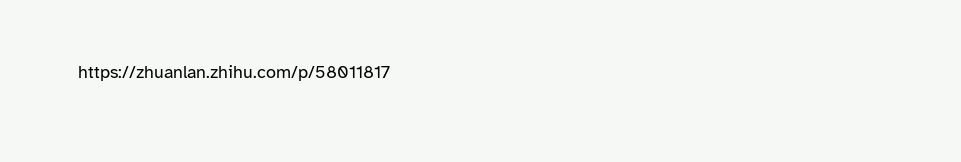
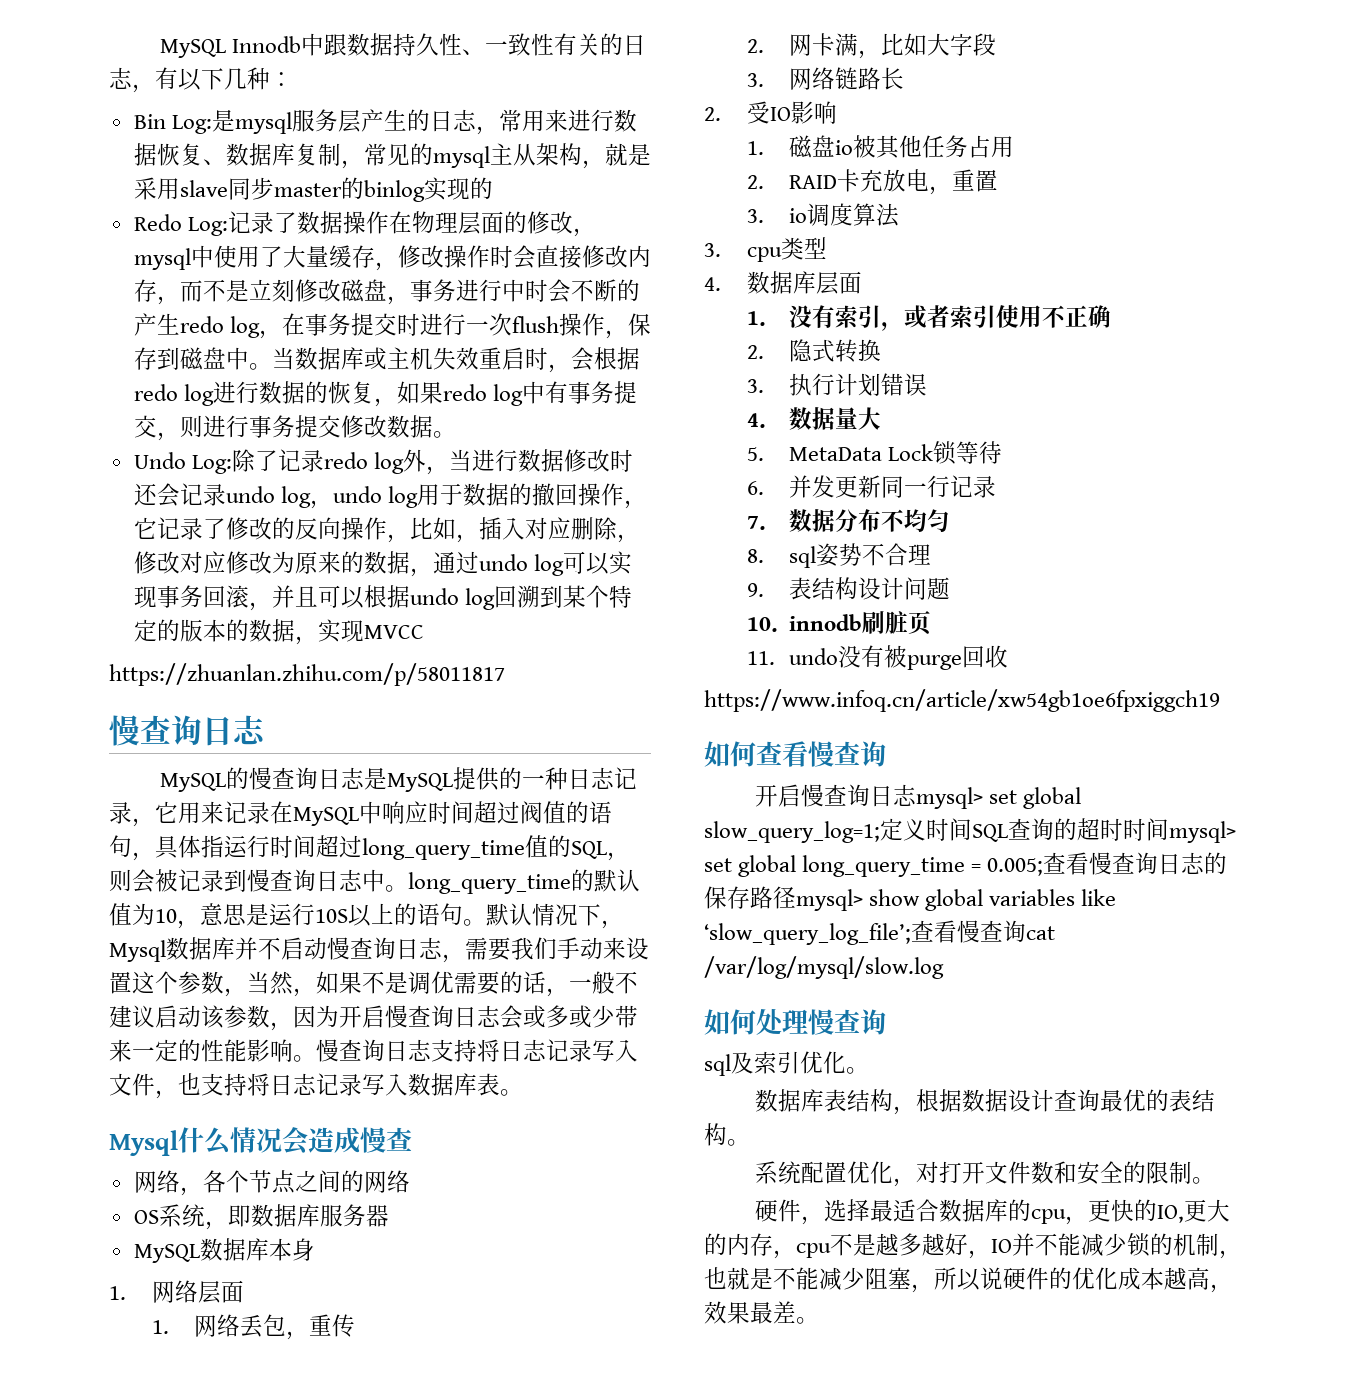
[78,65,390,81] https://zhuanlan.zhihu.com/p/58011817 -> [160,33,647,58] [109,67,293,93] [133,109,637,135] [133,143,651,169] [133,177,493,202] [133,211,596,237] [133,245,651,271] [133,279,640,305] [133,313,651,339] [133,347,640,373] [133,381,637,407] [133,415,456,441] [133,449,633,475] [133,483,647,509] [133,517,640,543] [133,551,632,577] [133,585,632,611] [133,619,424,645] [109,663,505,686] [109,715,266,746] [160,767,638,792] [109,801,612,827] [109,835,630,861] [109,869,640,894] [109,903,624,929] [109,937,649,963] [109,971,638,997] [109,1005,638,1031] [109,1039,638,1062] [109,1073,523,1099] [109,1127,412,1156] [133,1170,410,1196] [133,1204,389,1230] [133,1238,315,1263] [109,1280,244,1304] [151,1314,356,1340] [746,33,997,59] [746,67,905,90] [704,101,837,124] [746,135,1015,159] [746,169,999,195] [746,203,900,227] [704,237,827,262] [704,271,862,295] [746,305,1112,331] [746,339,882,363] [746,373,928,396] [746,407,882,430] [746,441,1003,465] [746,475,997,498] [746,509,951,532] [746,543,932,568] [746,577,951,600] [746,611,932,635] [746,645,1009,670] [704,689,1220,712] [704,741,886,767] [755,784,1082,809] [704,818,1236,843] [704,852,1228,877] [704,886,1117,911] [704,920,1055,945] [704,956,944,979] [704,1008,886,1035] [704,1051,869,1076] [755,1089,1216,1115] [704,1123,750,1146] [755,1161,1216,1187] [755,1199,1231,1225] [704,1233,1242,1259] [704,1267,1233,1293] [704,1301,819,1324] MySQL Innodb中跟数据持久性、一致性有关的日志，有以下几种： // Bin Log:是mysql服务层产生的日志，常用来进行数据恢复、数据库复制，常见的mysql主从架构，就是采用slave同步master的binlog实现的 // Redo Log:记录了数据操作在物理层面的修改，mysql中使用了大量缓存，修改操作时会直接修改内存，而不是立刻修改磁盘，事务进行中时会不断的产生redo log，在事务提交时进行一次flush操作，保存到磁盘中。当数据库或主机失效重启时，会根据redo log进行数据的恢复，如果redo log中有事务提交，则进行事务提交修改数据。 // Undo Log:除了记录redo log外，当进行数据修改时还会记录undo log，undo log用于数据的撤回操作，它记录了修改的反向操作，比如，插入对应删除，修改对应修改为原来的数据，通过undo log可以实现事务回滚，并且可以根据undo log回溯到某个特定的版本的数据，实现MVCC // https://zhuanlan.zhihu.com/p/58011817 // 慢查询日志 // MySQL的慢查询日志是MySQL提供的一种日志记录，它用来记录在MySQL中响应时间超过阀值的语句，具体指运行时间超过long_query_time值的SQL，则会被记录到慢查询日志中。long_query_time的默认值为10，意思是运行10S以上的语句。默认情况下，Mysql数据库并不启动慢查询日志，需要我们手动来设置这个参数，当然，如果不是调优需要的话，一般不建议启动该参数，因为开启慢查询日志会或多或少带来一定的性能影响。慢查询日志支持将日志记录写入文件，也支持将日志记录写入数据库表。 // Mysql什么情况会造成慢查 // 网络，各个节点之间的网络 // OS系统，即数据库服务器 // MySQL数据库本身 // 1.网络层面 // 1.网络丢包，重传 // 2.网卡满，比如大字段 // 3.网络链路长 // 2.受IO影响 // 1.磁盘io被其他任务占用 // 2. RAID卡充放电，重置 // 3. io调度算法 // 3. cpu类型 // 4.数据库层面 // 1.没有索引，或者索引使用不正确 // 2.隐式转换 // 3.执行计划错误 // 4.数据量大 // 5. MetaData Lock锁等待 // 6.并发更新同一行记录 // 7.数据分布不均匀 // 8. sql姿势不合理 // 9.表结构设计问题 // 10. innodb刷脏页 // 11. undo没有被purge回收 // https://www.infoq.cn/article/xw54gb1oe6fpxiggch19 // 如何查看慢查询 // 开启慢查询日志mysql> set global slow_query_log=1;定义时间SQL查询的超时时间mysql> set global long_query_time = 0.005;查看慢查询日志的保存路径mysql> show global variables like ‘slow_query_log_file’;查看慢查询cat /var/log/mysql/slow.log // 如何处理慢查询 // sql及索引优化。 // 数据库表结构，根据数据设计查询最优的表结构。 // 系统配置优化，对打开文件数和安全的限制。 // 硬件，选择最适合数据库的cpu，更快的IO,更大的内存，cpu不是越多越好，IO并不能减少锁的机制，也就是不能减少阻塞，所以说硬件的优化成本越高，效果最差。

